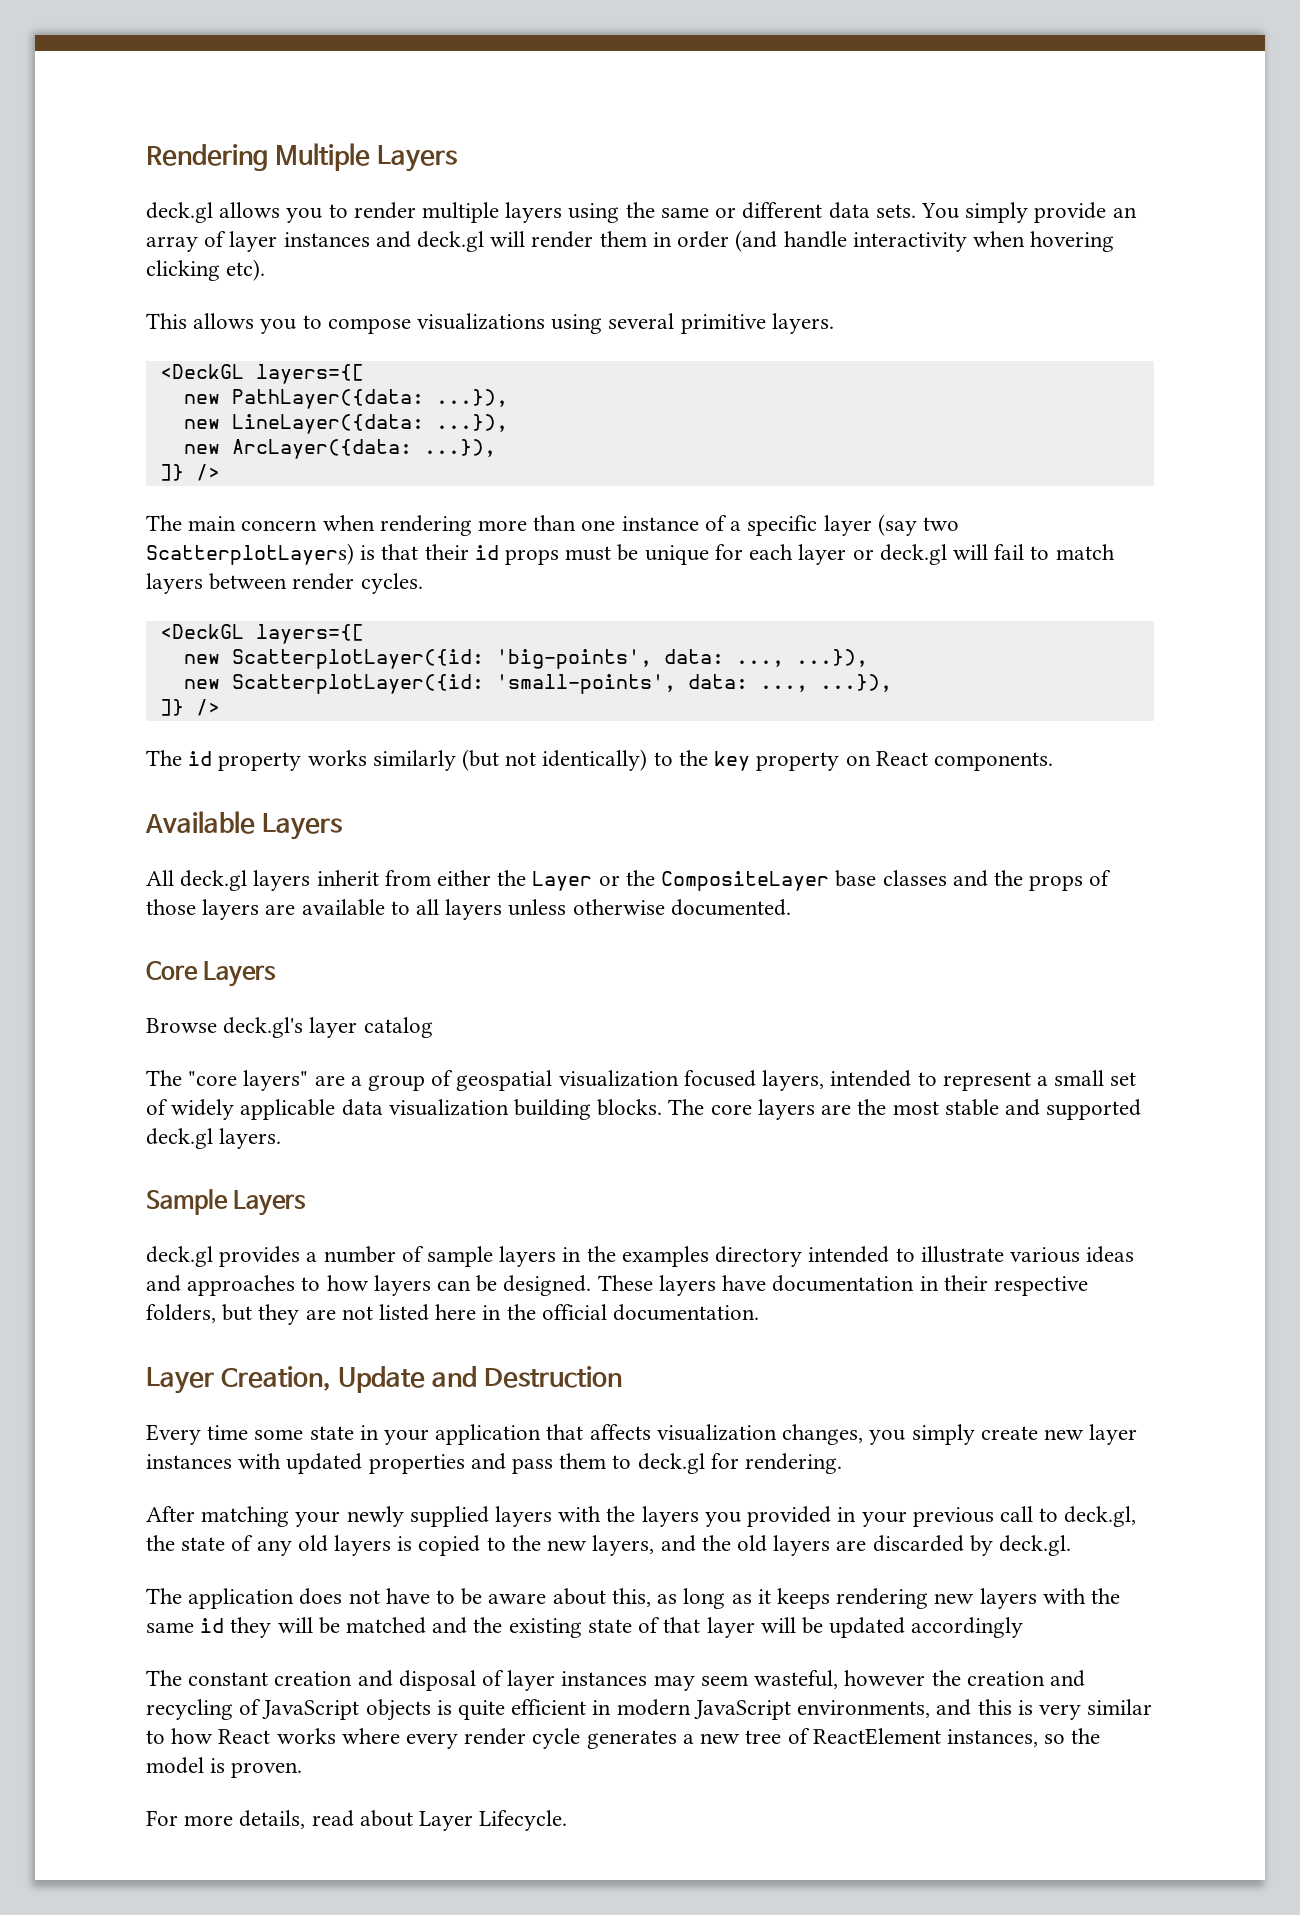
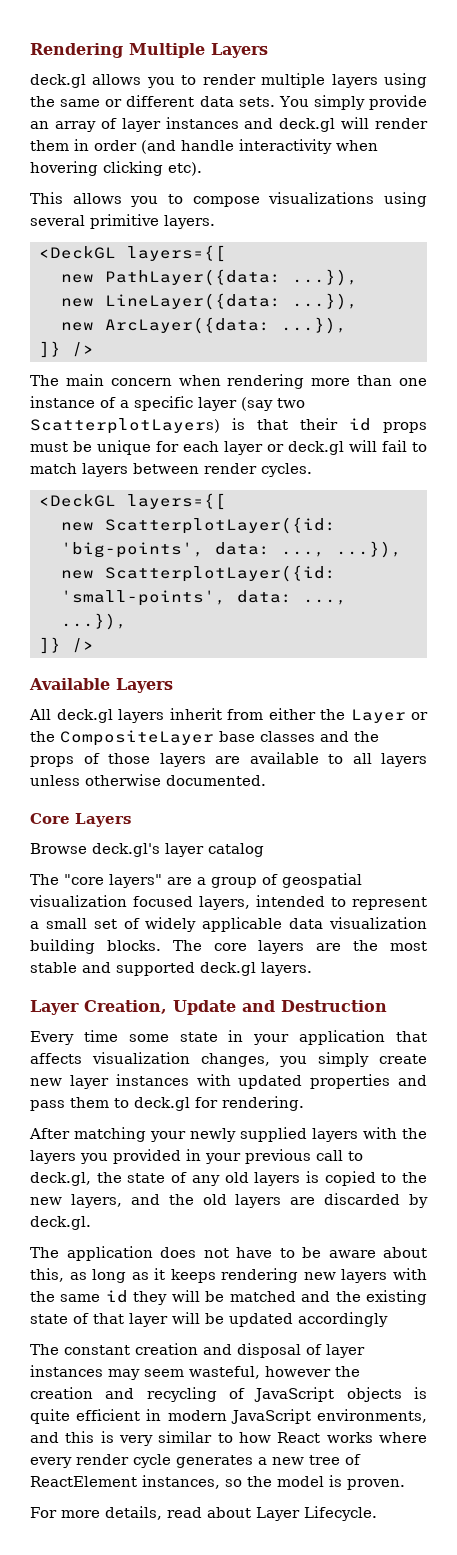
[146,749,1053,771] // The id property works similarly (but not identically) to the key property on React components. -> (94, 645) none
[146,1189,307,1216] [146,1246,1135,1267] [146,1275,1088,1296] [146,1304,760,1325] // Sample Layers // deck.gl provides a number of sample layers in the examples directory intended to illustrate various ideas and approaches to how layers can be designed. These layers have documentation in their respective folders, but they are not listed here in the official documentation. -> (312, 969) none

